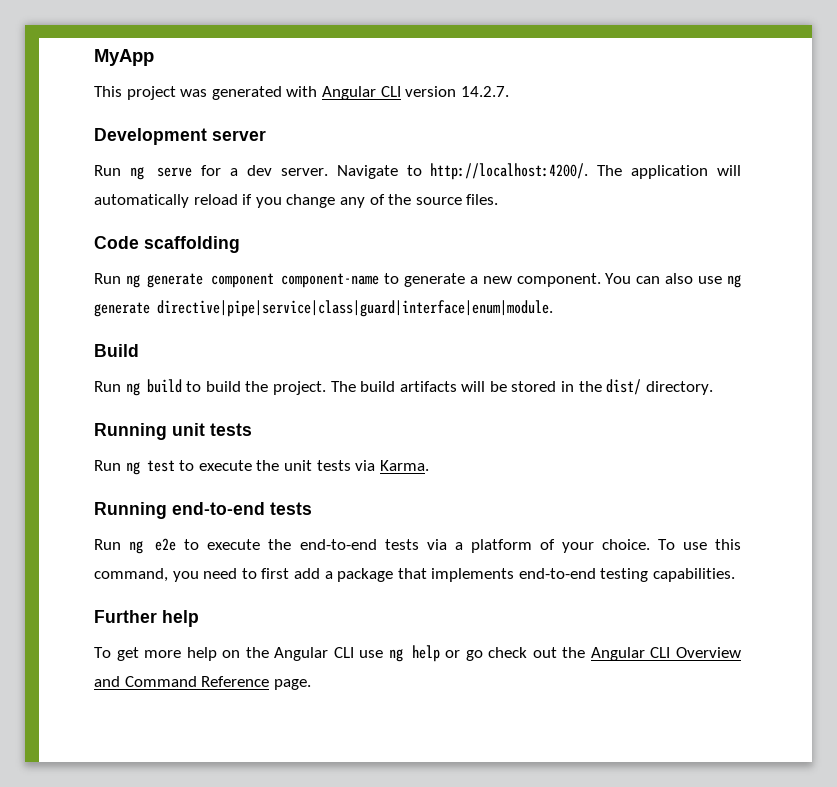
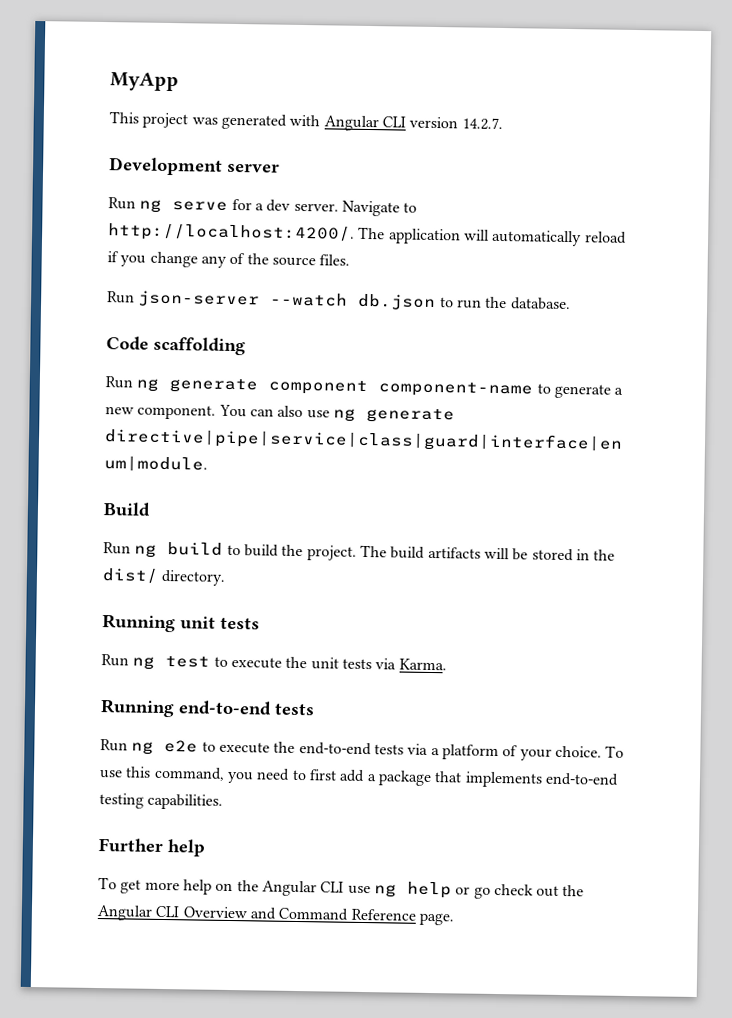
(499, 199) none -> [107,290,571,311] // Run json-server --watch db.json to run the database.

